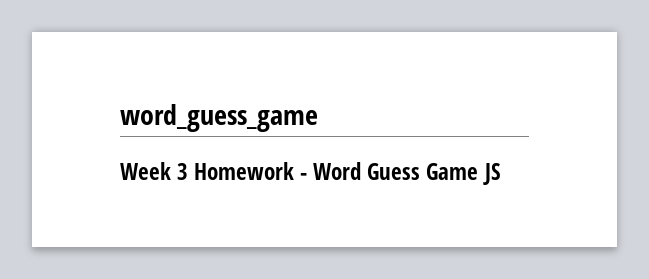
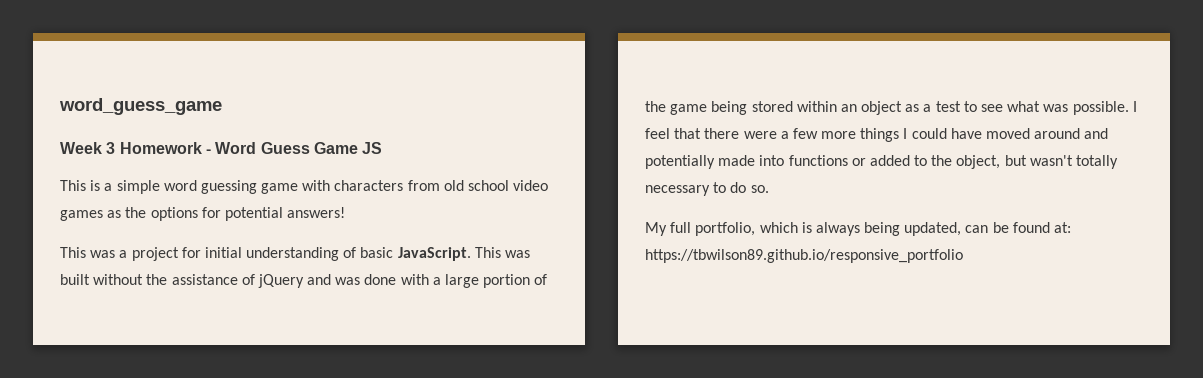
(501, 174) none -> [60,180,549,194] [60,207,346,221] [60,247,531,261] [60,274,548,288] [645,101,1137,115] [645,128,1109,142] [645,155,1119,169] [645,182,769,196] [645,222,1072,236] [645,249,963,263] // This is a simple word guessing game with characters from old school video games as the options for potential answers! // This was a project for initial understanding of basic JavaScript. This was built without the assistance of jQuery and was done with a large portion of the game being stored within an object as a test to see what was possible. I feel that there were a few more things I could have moved around and potentially made into functions or added to the object, but wasn't totally necessary to do so. // My full portfolio, which is always being updated, can be found at: https://tbwilson89.github.io/responsive_portfolio

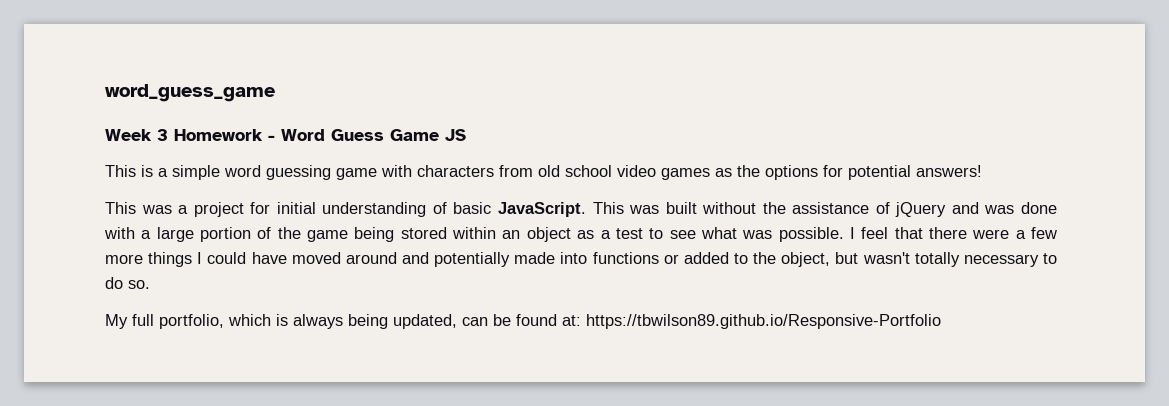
[645,249,963,263] https://tbwilson89.github.io/responsive_portfolio -> [586,314,941,329] https://tbwilson89.github.io/Responsive-Portfolio

